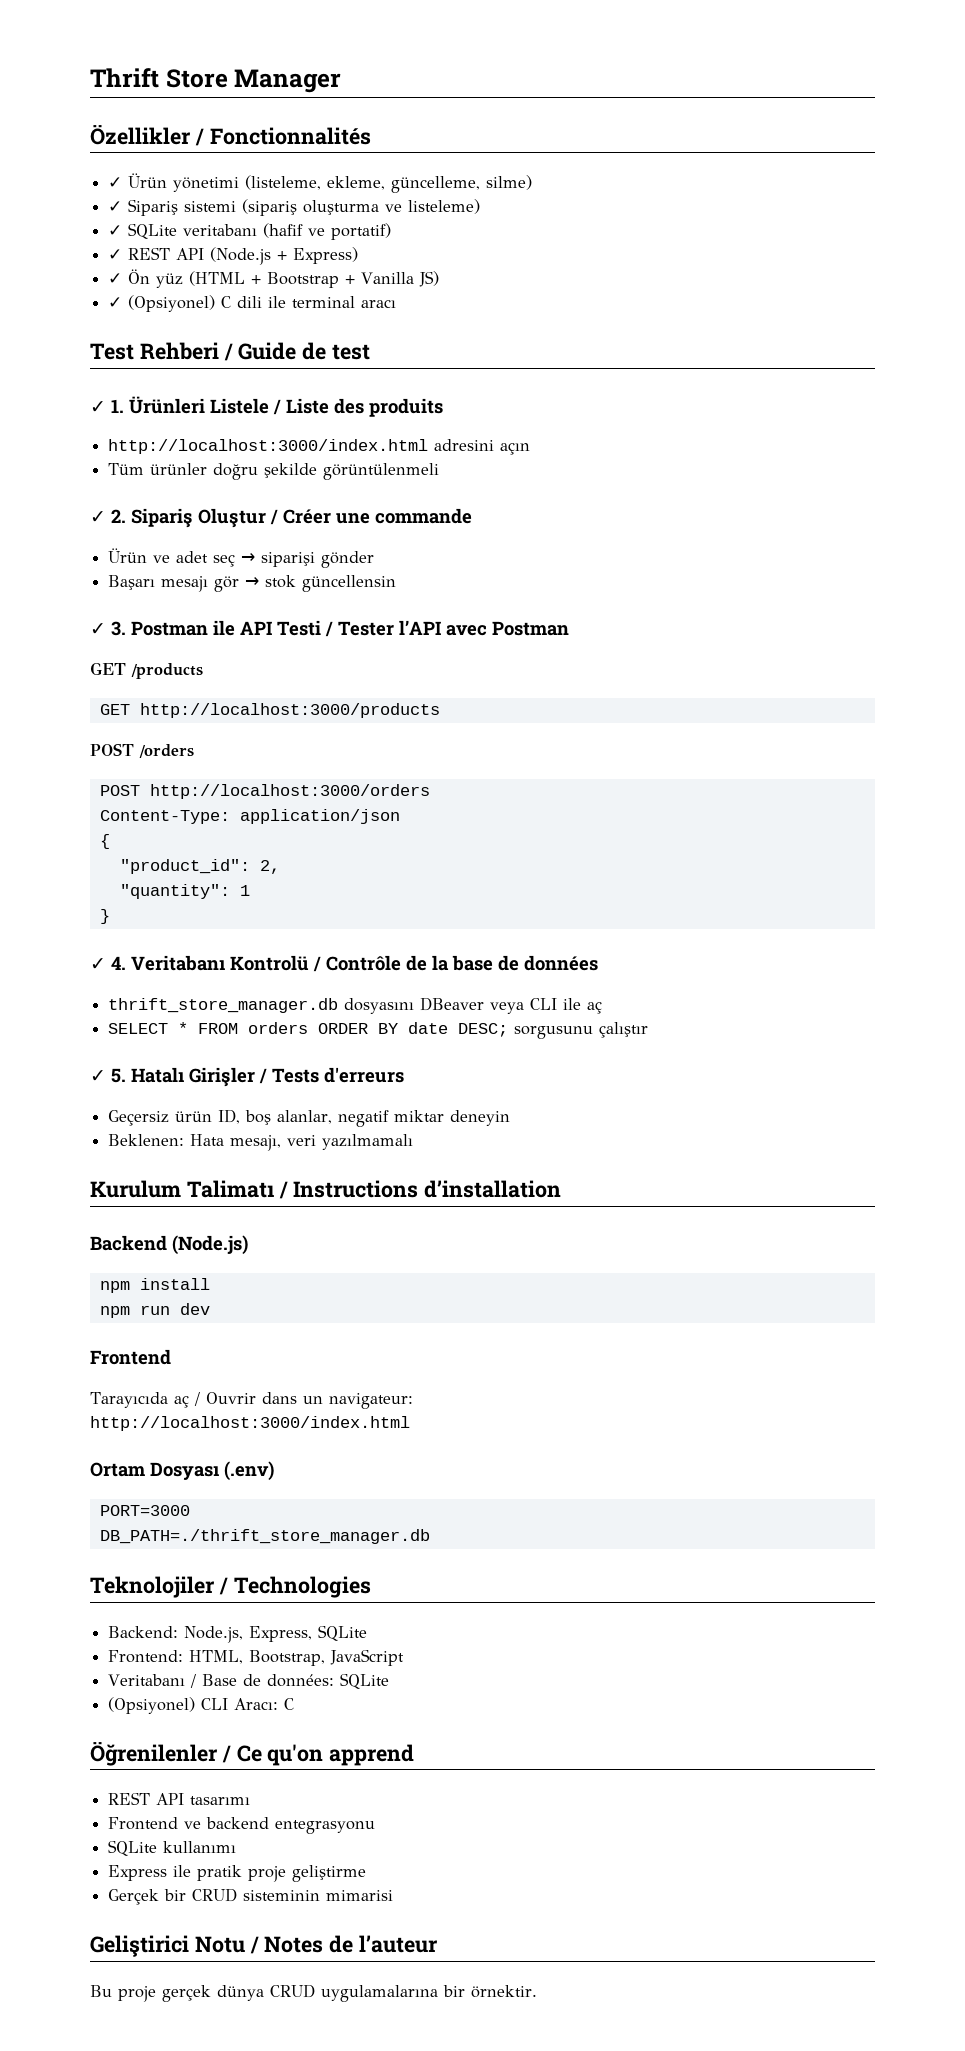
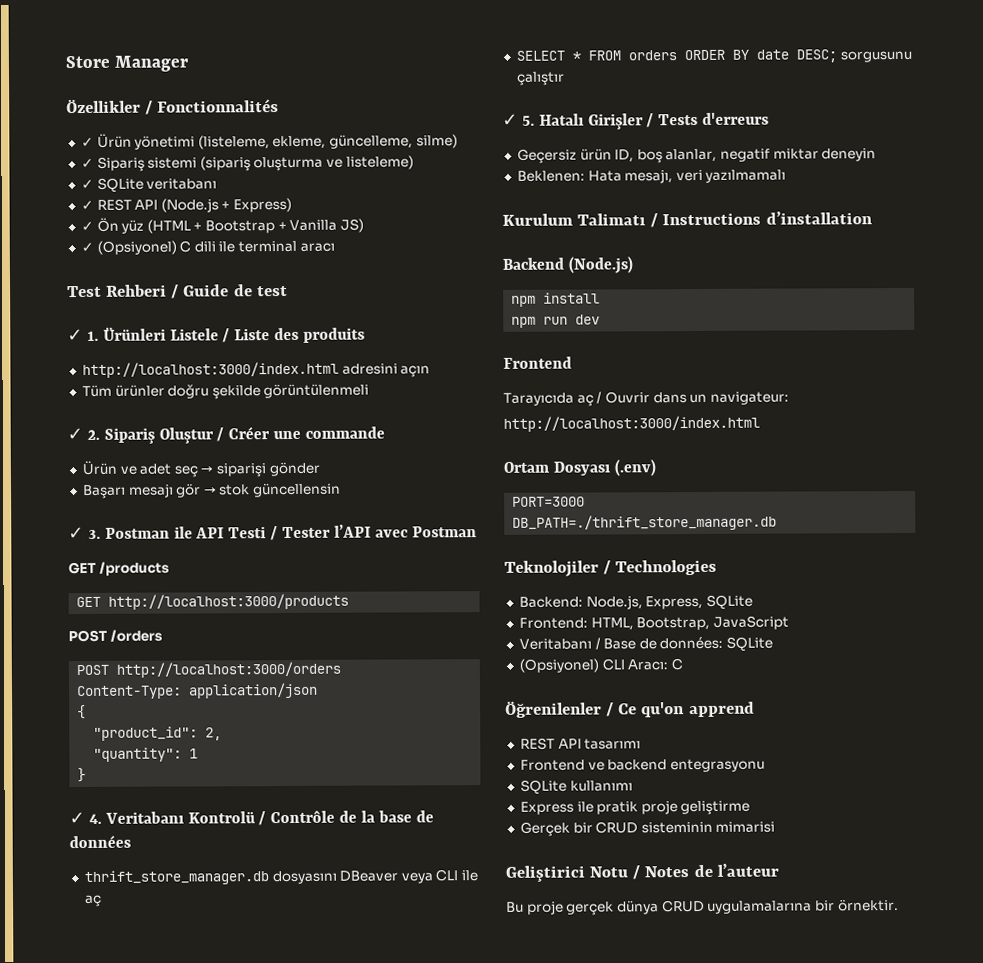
[90,68,159,88] Thrift -> (65, 62) none
[263,223,392,240] (hafif ve portatif) -> (218, 184) none

